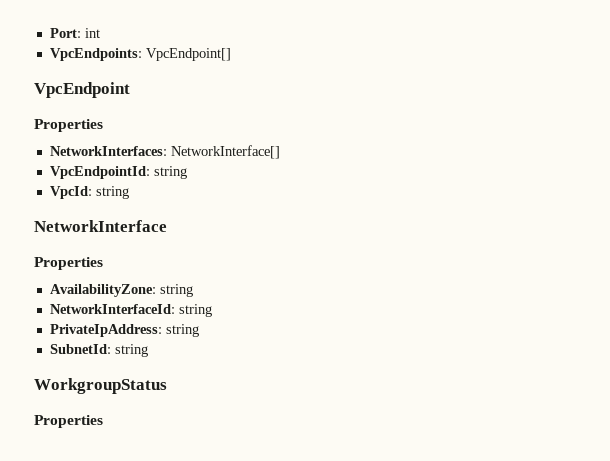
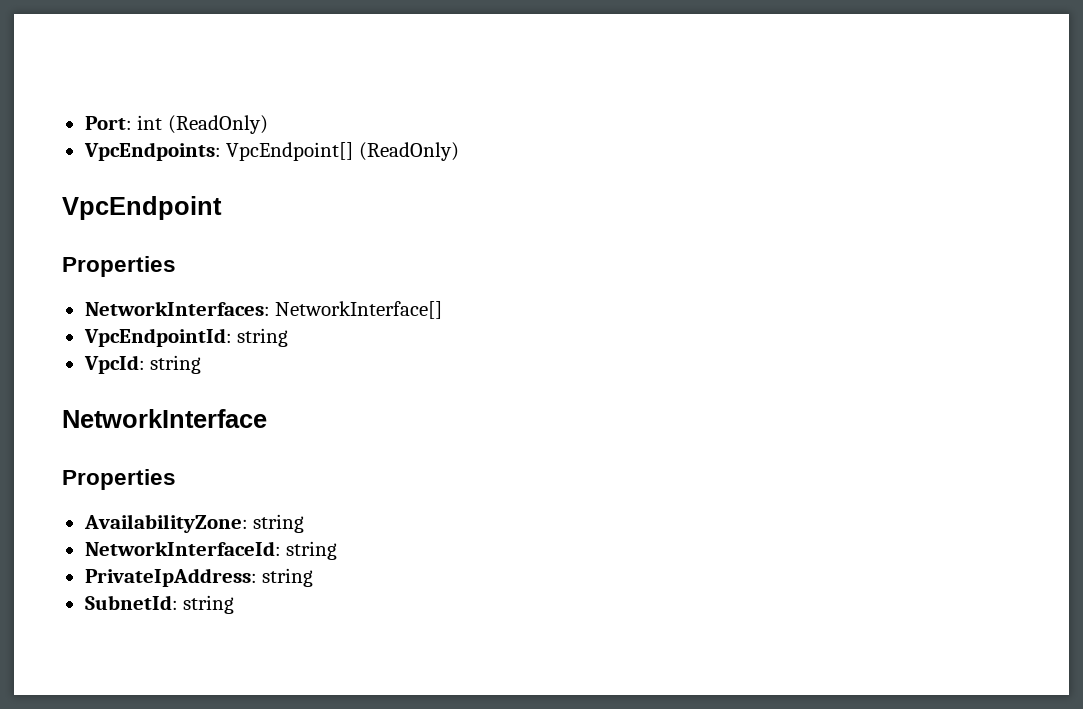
(100, 33) none -> [167,115,268,134] (ReadOnly)
(231, 54) none -> [358,142,459,161] (ReadOnly)
[34,378,167,394] [34,415,103,428] // WorkgroupStatus // Properties -> (235, 604) none

